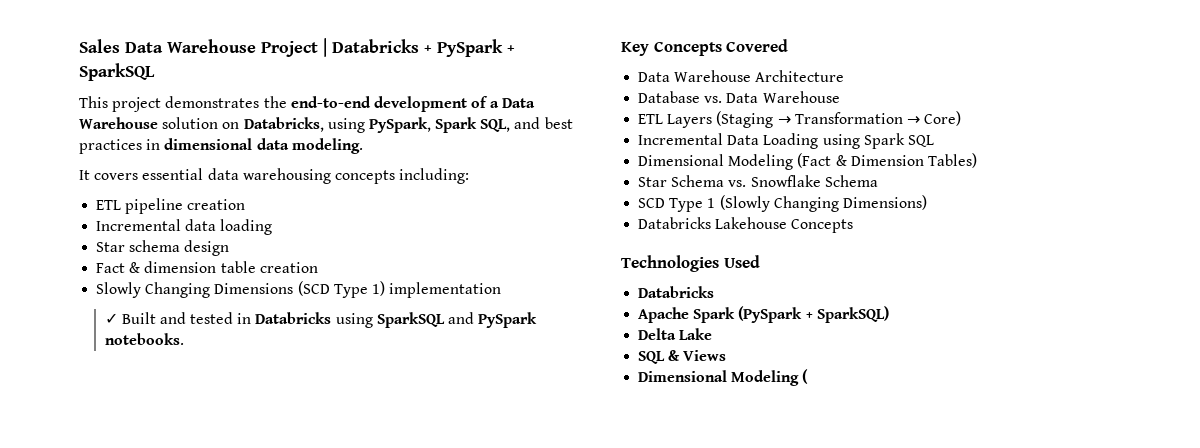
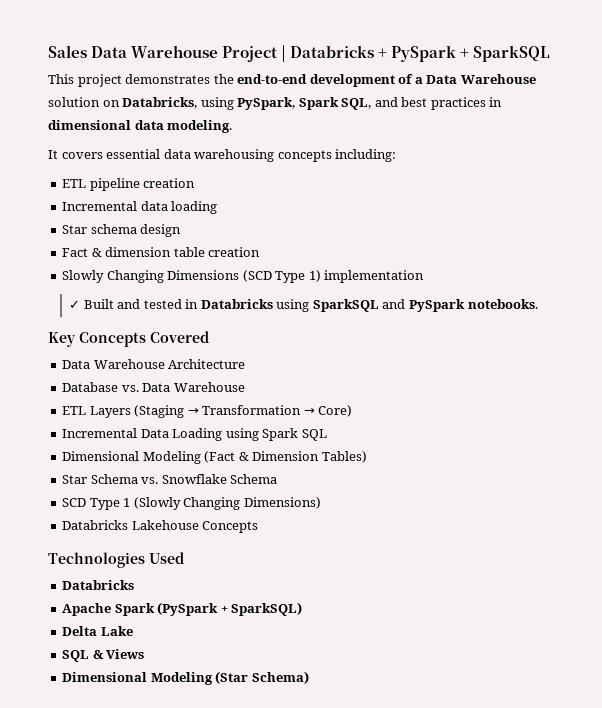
[802,369,809,384] ( -> [215,671,309,684] (Star Schema)

